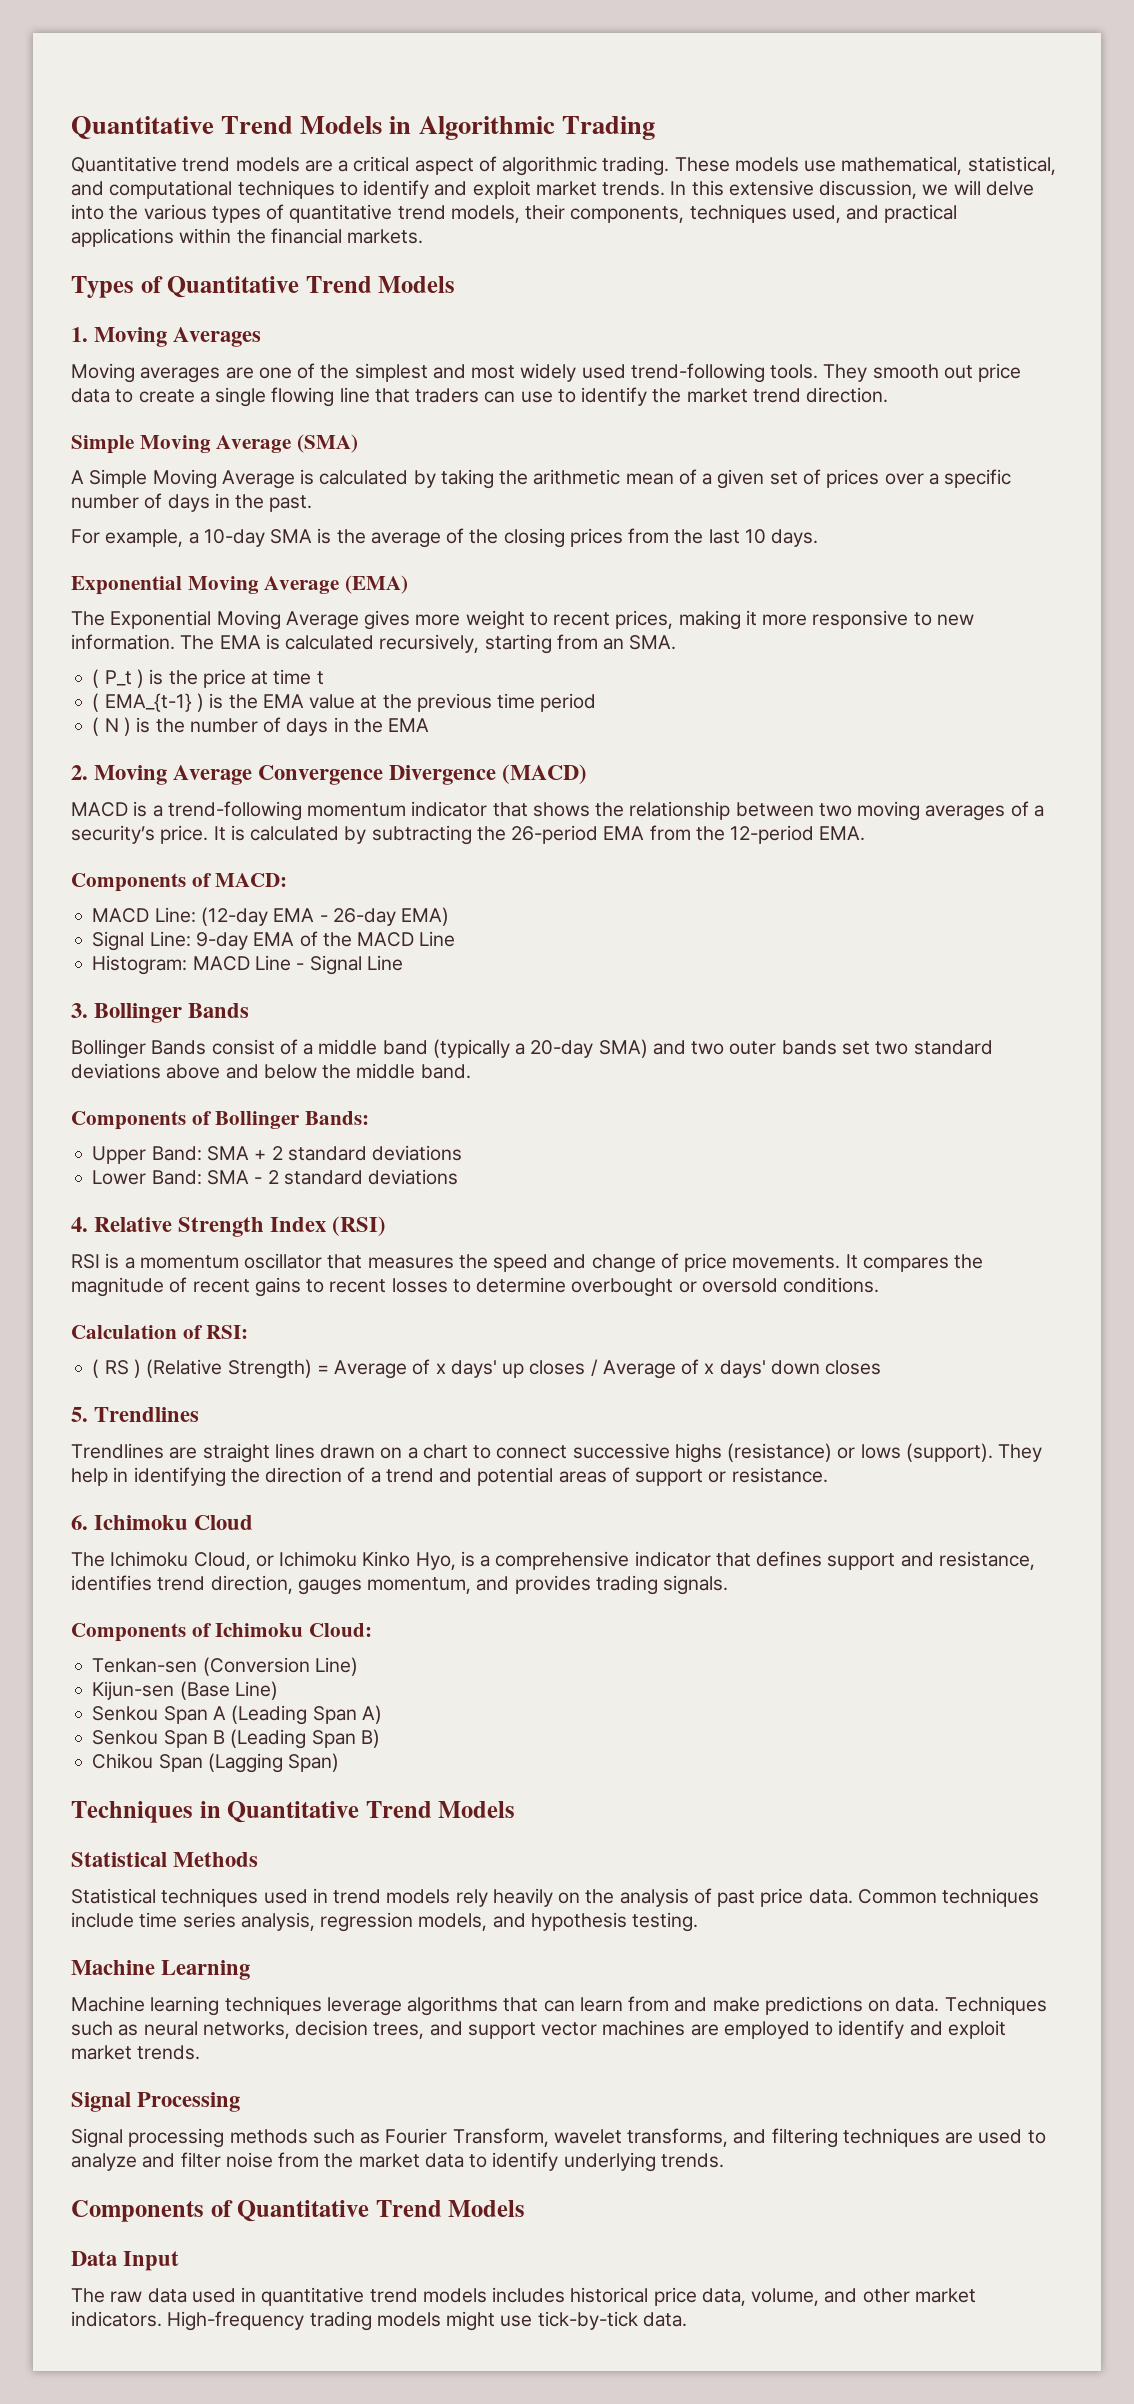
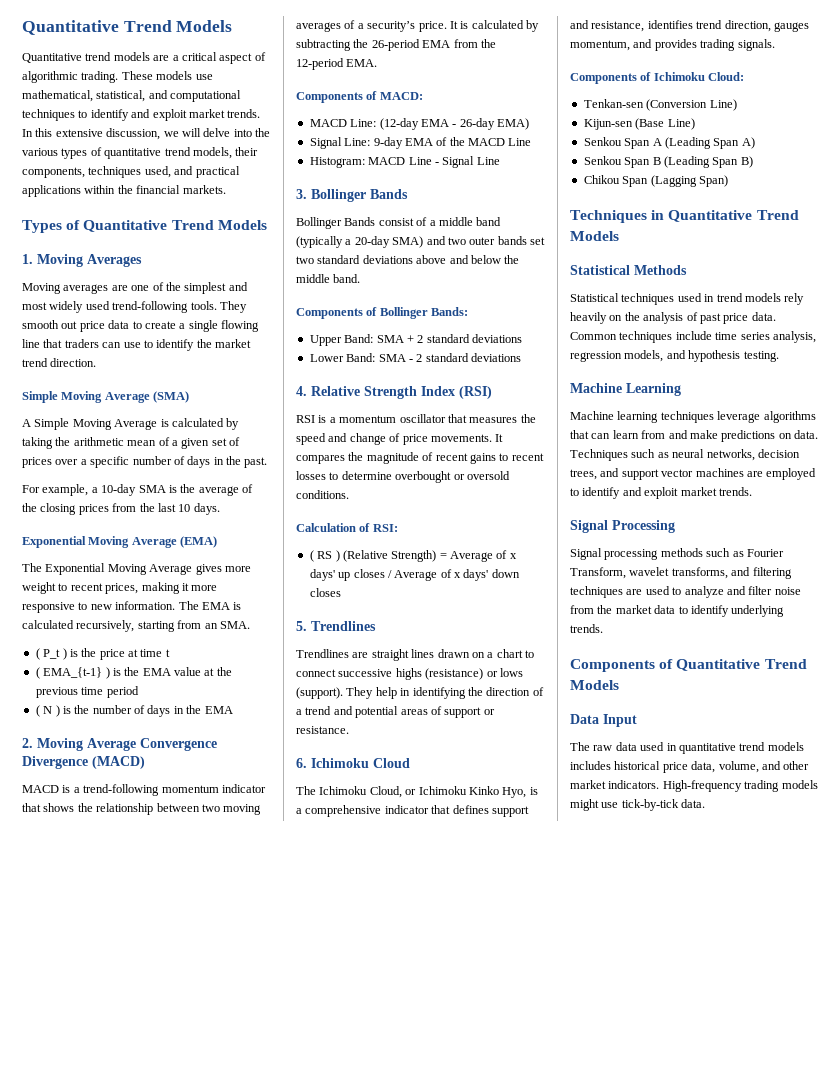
[71,116,655,140] Quantitative Trend Models in Algorithmic Trading -> [22,20,233,35] Quantitative Trend Models

